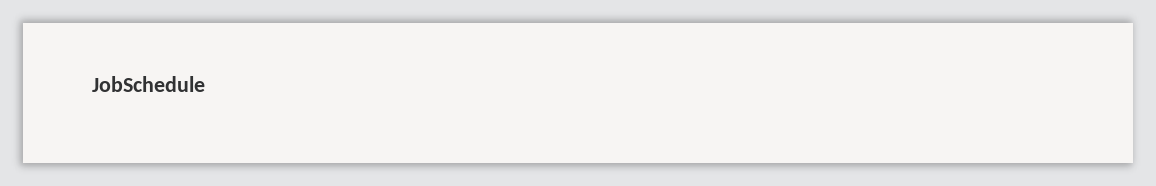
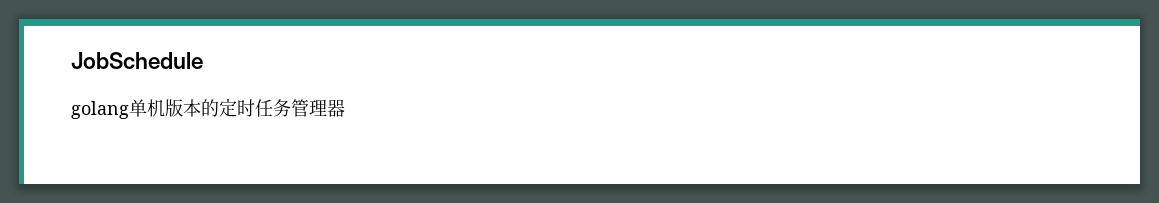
(205, 84) none -> [71,98,345,119] // golang单机版本的定时任务管理器

